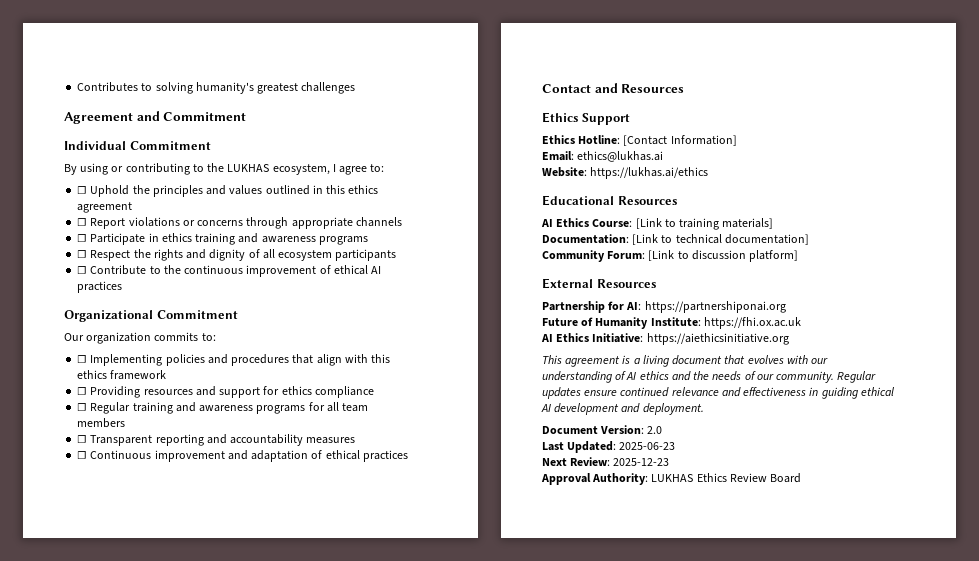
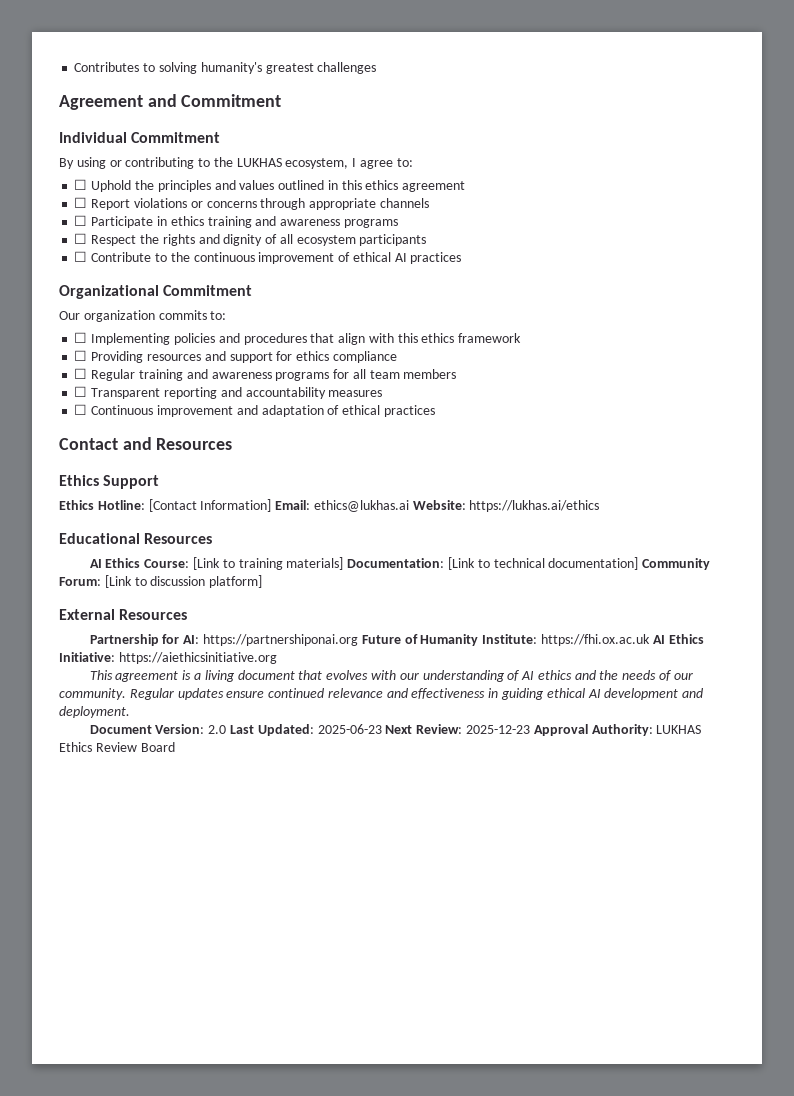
(737, 140) // -> (272, 505) none
(664, 156) // -> (409, 506) none
(774, 223) // -> (344, 563) none
(809, 239) // -> (639, 563) none
(786, 307) // -> (359, 640) none
(801, 323) // -> (650, 640) none
(663, 430) // -> (227, 729) none
(676, 446) // -> (382, 729) none
(670, 462) // -> (530, 729) none

